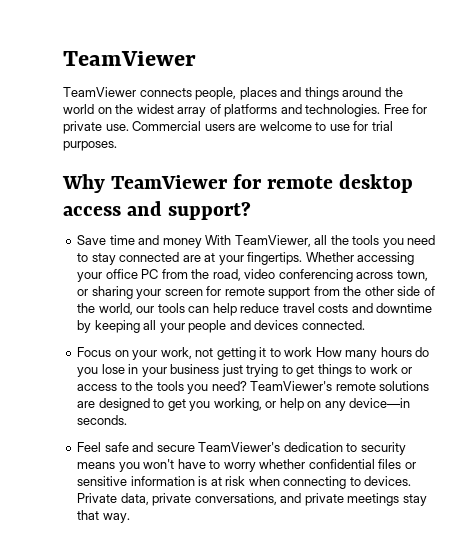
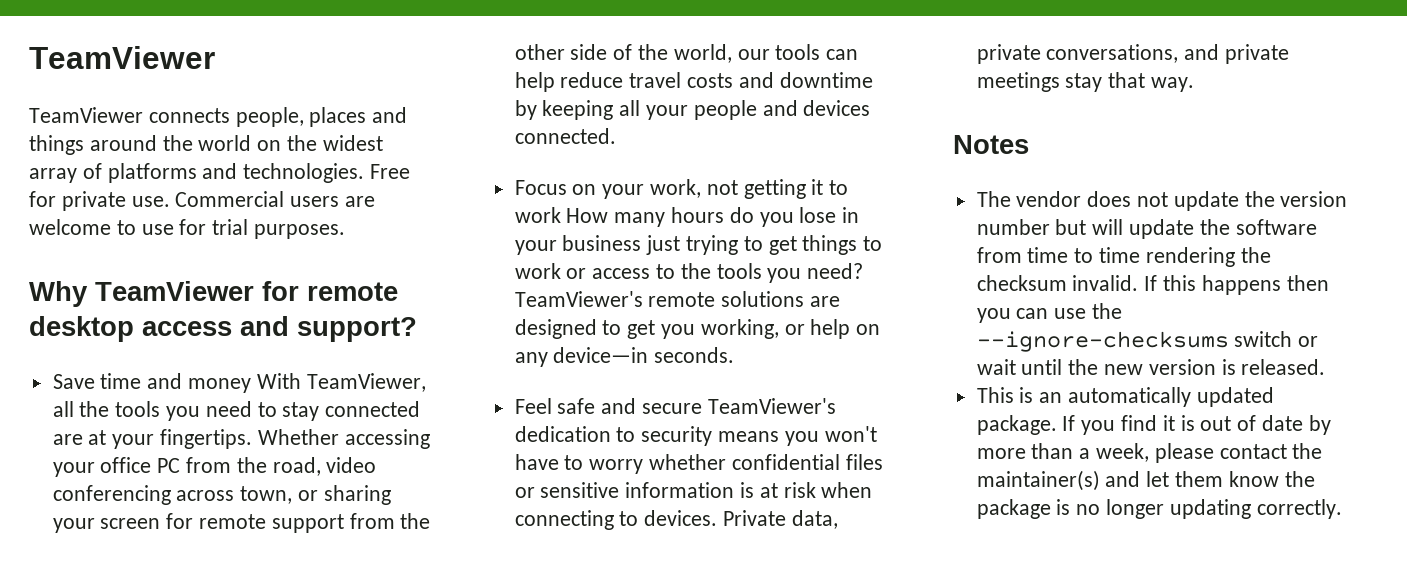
(130, 518) none -> [953,135,1029,154] [976,191,1348,211] [976,219,1317,239] [976,247,1271,267] [976,275,1329,295] [976,303,1123,323] [976,331,1319,352] [976,359,1326,375] [976,387,1274,407] [976,415,1331,435] [976,443,1323,463] [976,470,1315,491] [976,499,1342,519] // Notes // The vendor does not update the version number but will update the software from time to time rendering the checksum invalid. If this happens then you can use the --ignore-checksums switch or wait until the new version is released. // This is an automatically updated package. If you find it is out of date by more than a week, please contact the maintainer(s) and let them know the package is no longer updating correctly.

